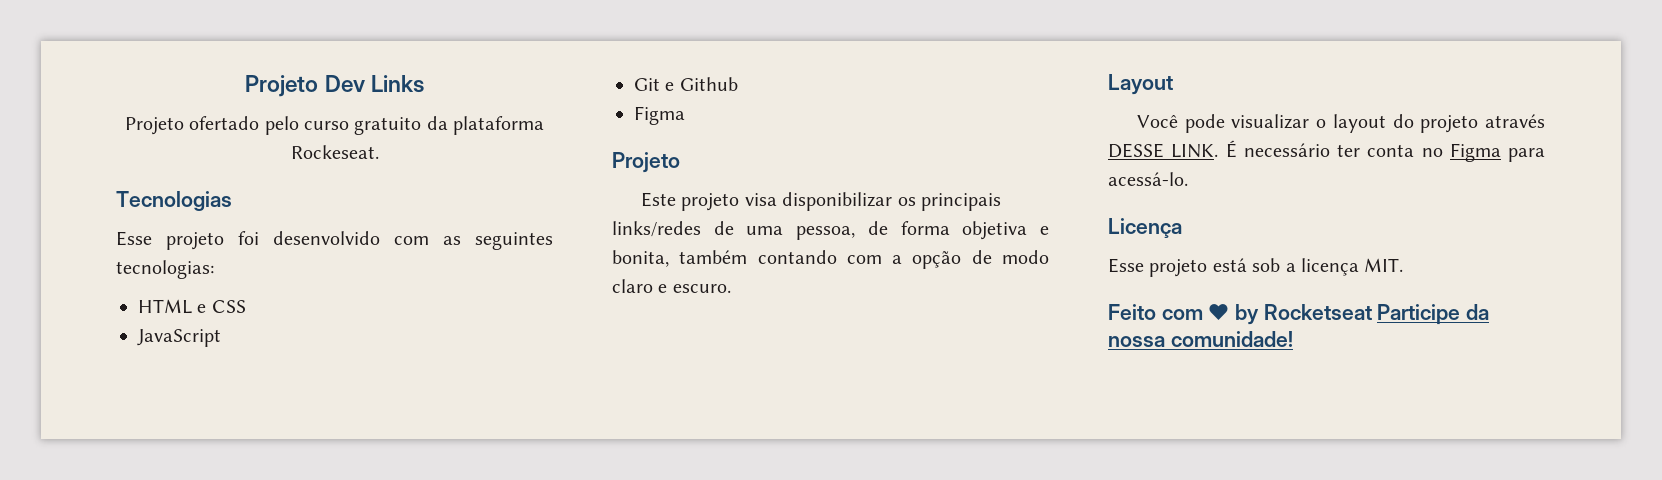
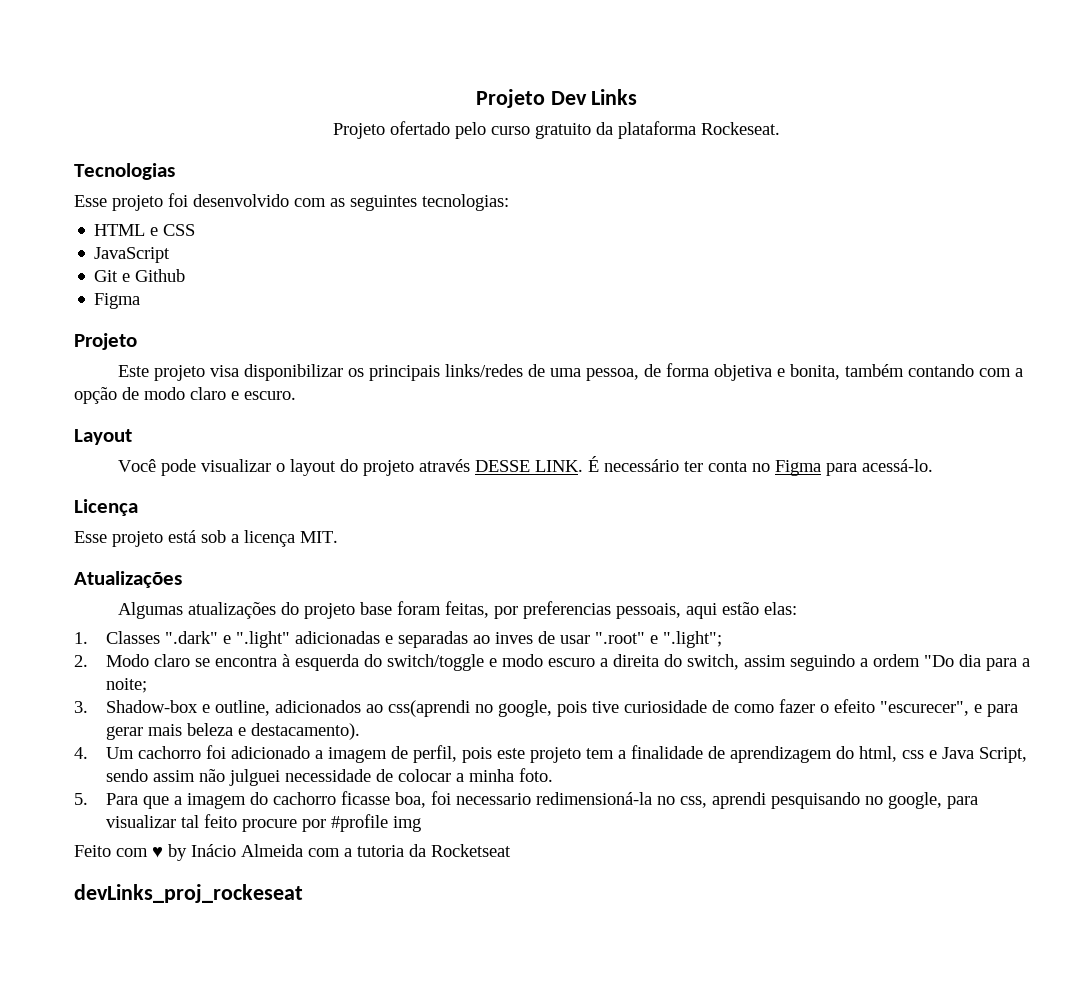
[1108,303,1490,325] [1108,331,1293,347] Feito com ♥ by Rocketseat Participe da nossa comunidade! -> [74,571,182,588] [118,601,798,619] [74,631,723,648] [74,654,1031,671] [106,678,148,693] [74,699,1019,717] [106,723,361,740] [74,745,1028,763] [106,768,554,786] [74,791,979,809] [106,814,422,832] [74,844,511,861] [74,884,303,903] Atualizações // Algumas atualizações do projeto base foram feitas, por preferencias pessoais, aqui estão elas: // 1. Classes ".dark" e ".light" adicionadas e separadas ao inves de usar ".root" e ".light"; // 2. Modo claro se encontra à esquerda do switch/toggle e modo escuro a direita do switch, assim seguindo a ordem "Do dia para a noite; // 3. Shadow-box e outline, adicionados ao css(aprendi no google, pois tive curiosidade de como fazer o efeito "escurecer", e para gerar mais beleza e destacamento). // 4. Um cachorro foi adicionado a imagem de perfil, pois este projeto tem a finalidade de aprendizagem do html, css e Java Script, sendo assim não julguei necessidade de colocar a minha foto. // 5. Para que a imagem do cachorro ficasse boa, foi necessario redimensioná-la no css, aprendi pesquisando no google, para visualizar tal feito procure por #profile img // Feito com ♥ by Inácio Almeida com a tutoria da Rocketseat // devLinks_proj_rockeseat

